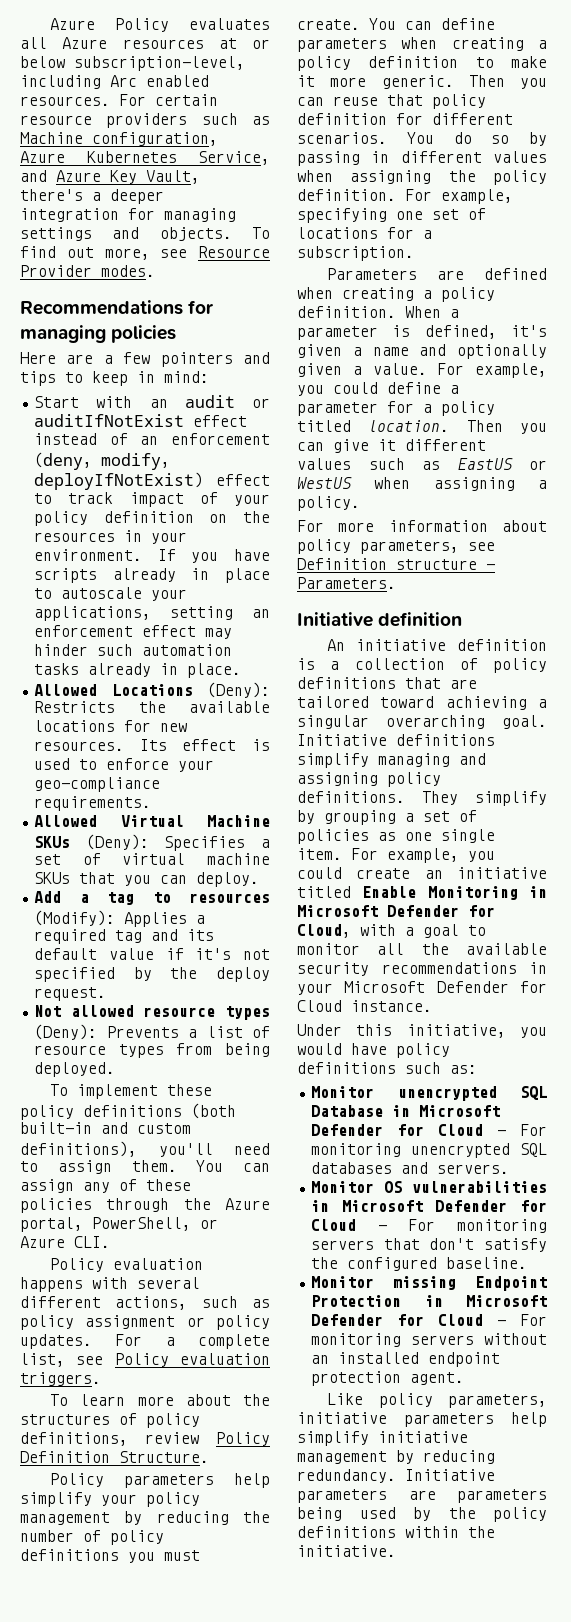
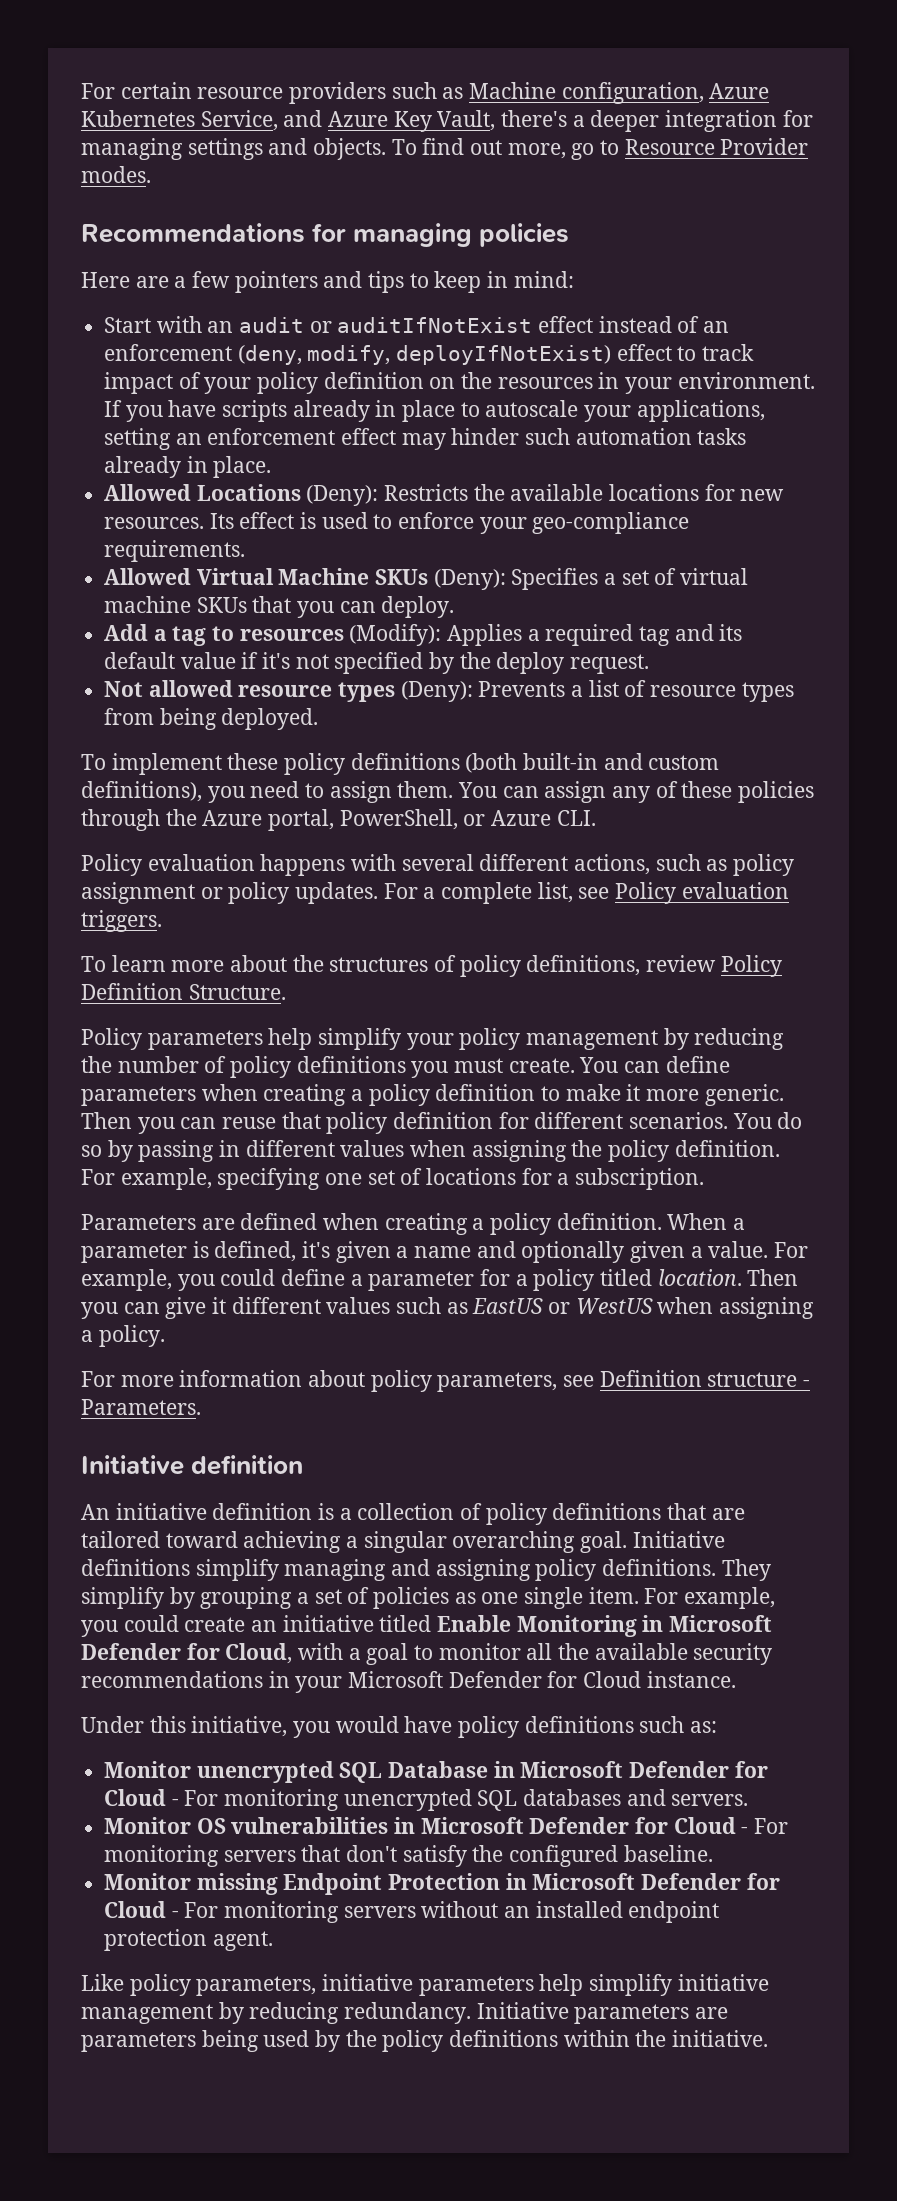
[50,18,270,32] [20,37,270,49] [20,56,245,71] [20,75,209,89] [20,96,110,106] Azure Policy evaluates all Azure resources at or below subscription-level, including Arc enabled resources. -> (81, 91) none
[160,249,188,258] see -> [571,140,620,160] go to
[158,1143,213,1157] you'll -> [207,786,245,803] you

